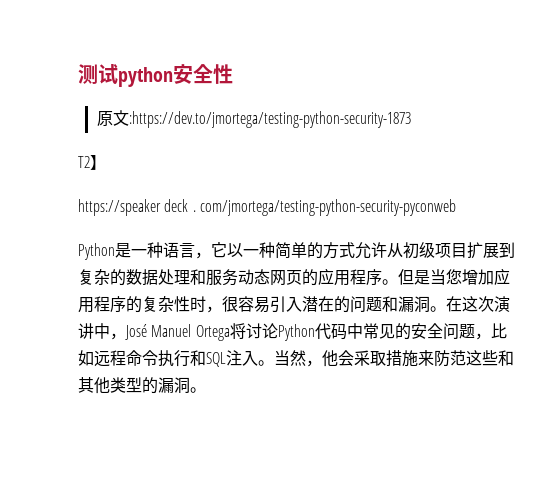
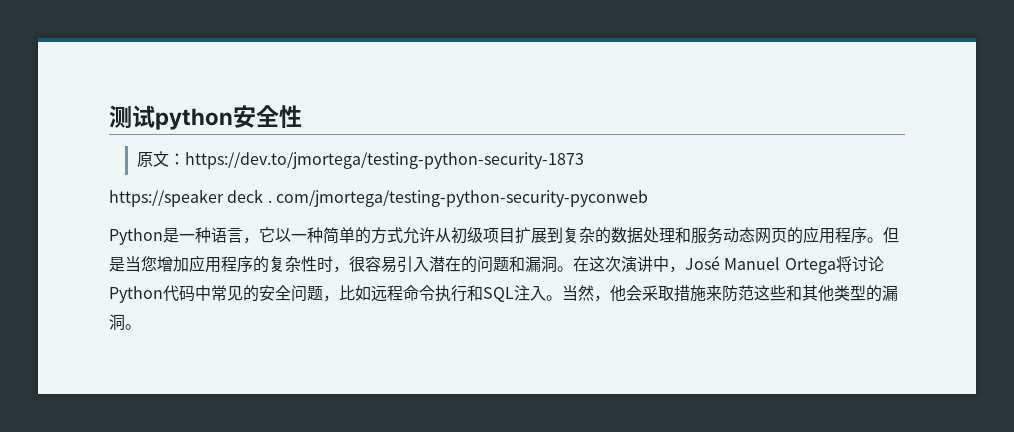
[128,111,411,128] [78,155,106,170] :https://dev.to/jmortega/testing-python-security-1873 // T2】 -> [168,152,584,169] ：https://dev.to/jmortega/testing-python-security-1873

